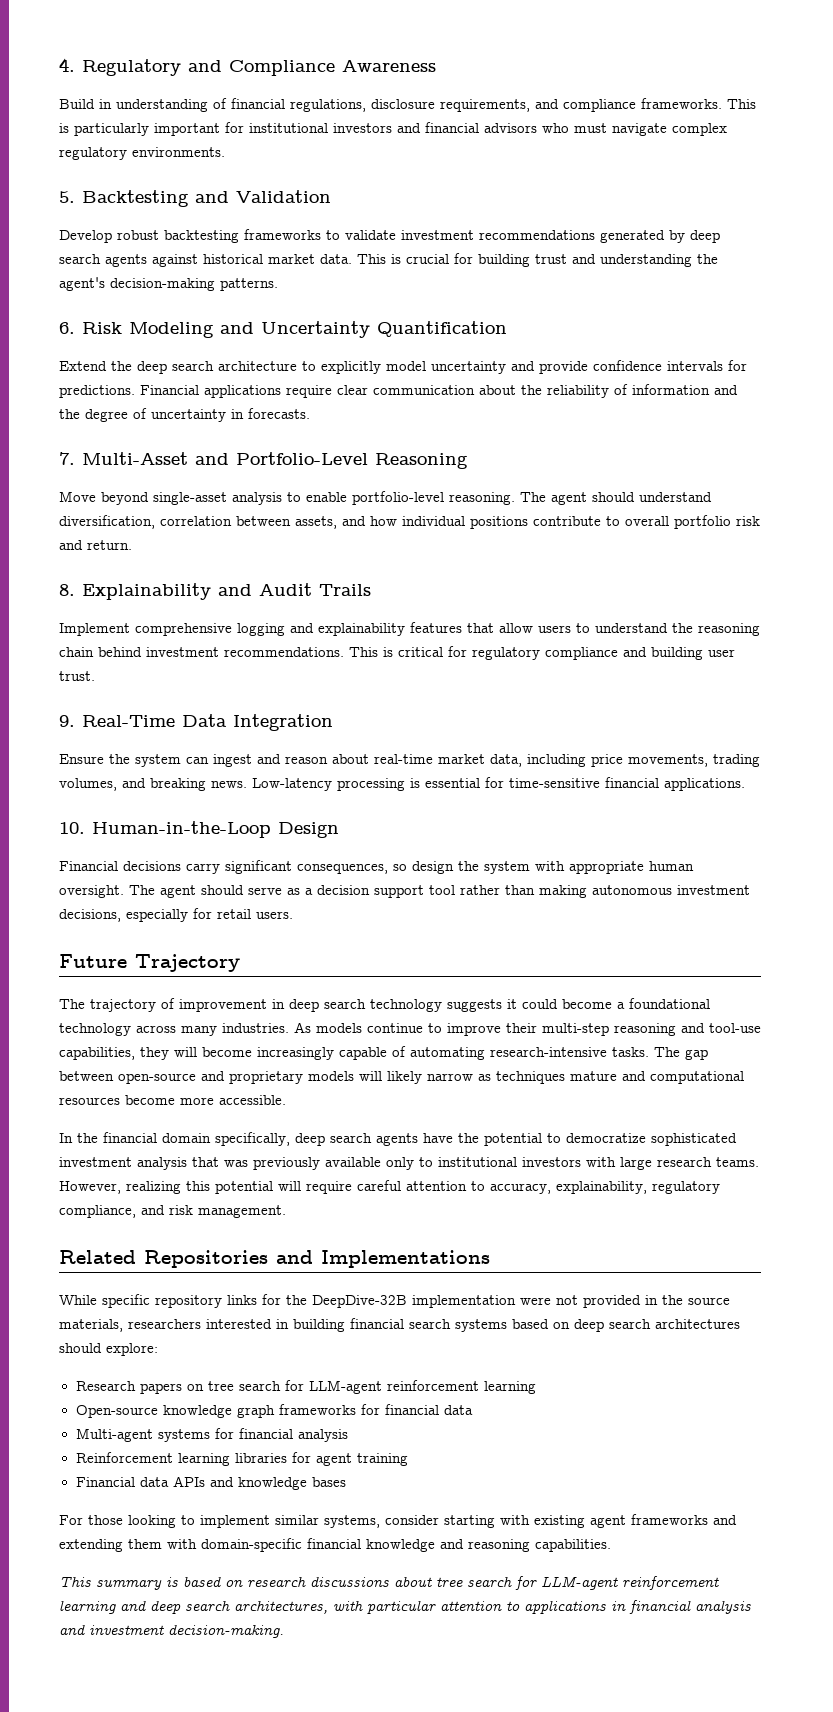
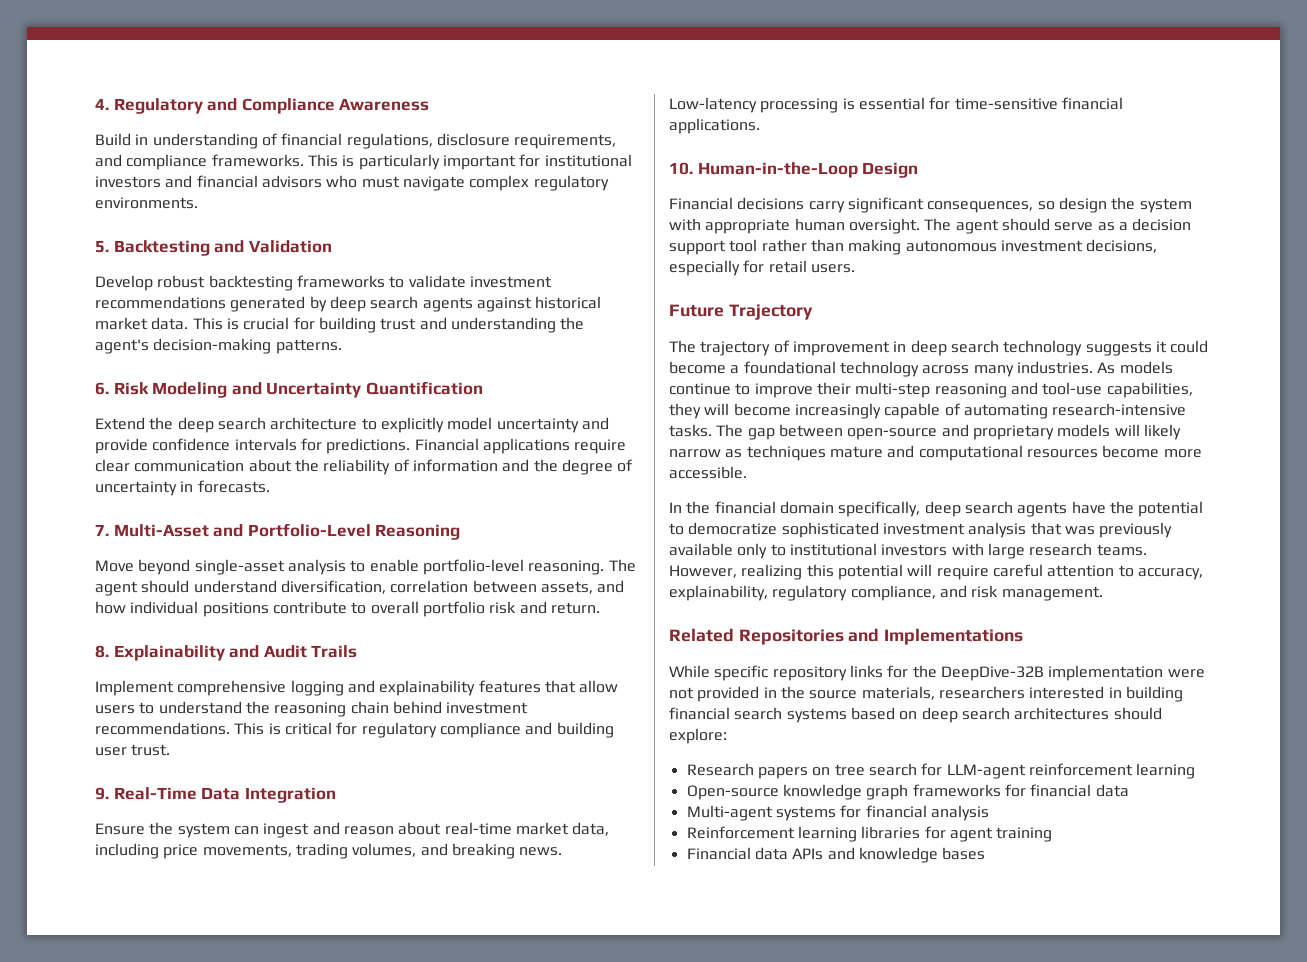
[59,1514,737,1528] [59,1538,611,1552] [59,1576,719,1590] [59,1600,751,1614] [59,1624,284,1638] // For those looking to implement similar systems, consider starting with existing agent frameworks and extending them with domain-specific financial knowledge and reasoning capabilities. // This summary is based on research discussions about tree search for LLM-agent reinforcement learning and deep search architectures, with particular attention to applications in financial analysis and investment decision-making. -> (986, 853) none

